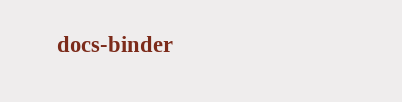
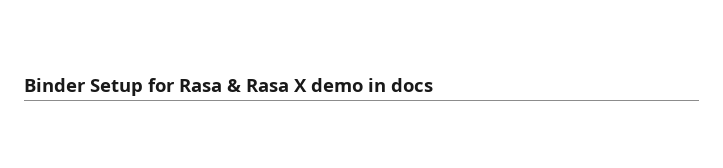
[57,36,173,52] docs-binder -> [24,78,433,96] Binder Setup for Rasa & Rasa X demo in docs

